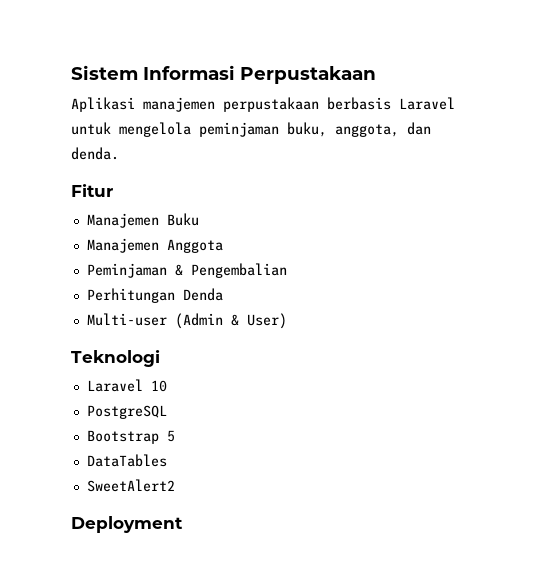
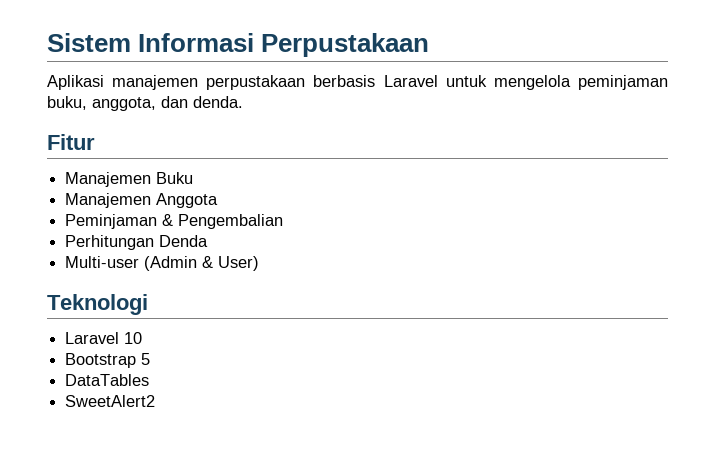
[86,405,167,419] // PostgreSQL -> (143, 338) none
[71,516,183,533] // Deployment -> (156, 401) none

